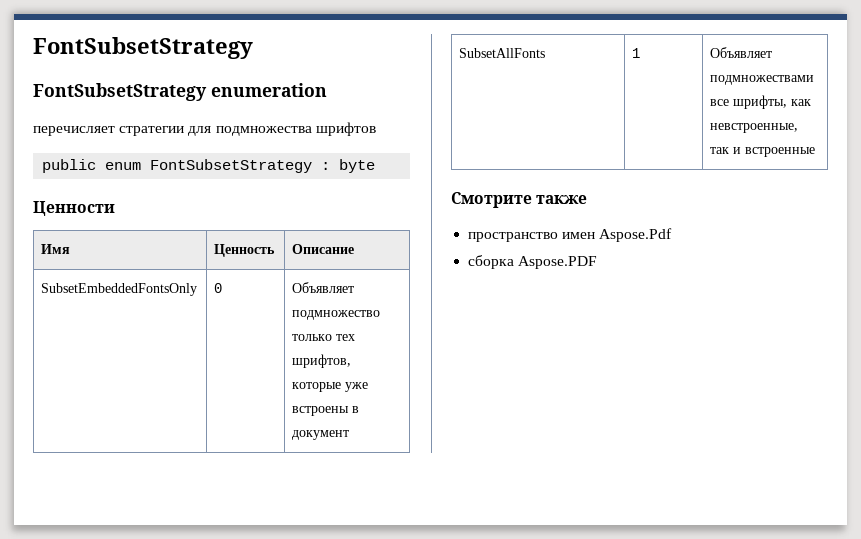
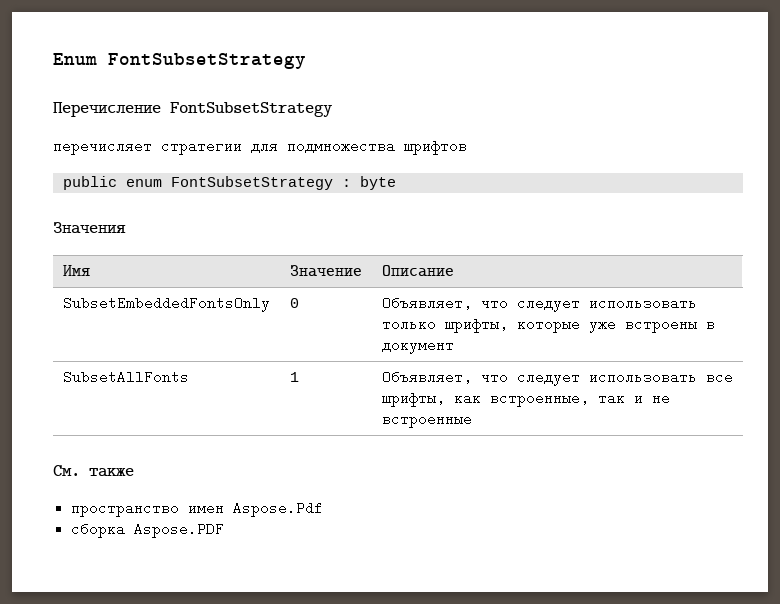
[33,37,253,59] [33,83,327,101] FontSubsetStrategy // FontSubsetStrategy enumeration -> [53,53,306,69] [53,102,333,117] Enum FontSubsetStrategy // Перечисление FontSubsetStrategy
[33,201,115,216] Ценности -> [53,222,126,234] Значения
[214,244,276,257] Ценность -> [289,265,362,277] Значение
[292,282,355,293] [292,310,381,320] [292,334,356,341] [292,354,352,368] Объявляет подмножество только тех шрифтов, -> [381,294,697,312] [381,315,508,333] Объявляет, что следует использовать только шрифты,
[710,47,773,58] [710,75,815,85] Объявляет подмножествами -> [381,368,697,386] Объявляет, что следует использовать
[710,123,799,133] невстроенные, -> [489,389,589,407] встроенные,
(742, 150) none -> [651,389,670,406] не
[451,192,532,208] Смотрите -> [53,465,80,476] См.

